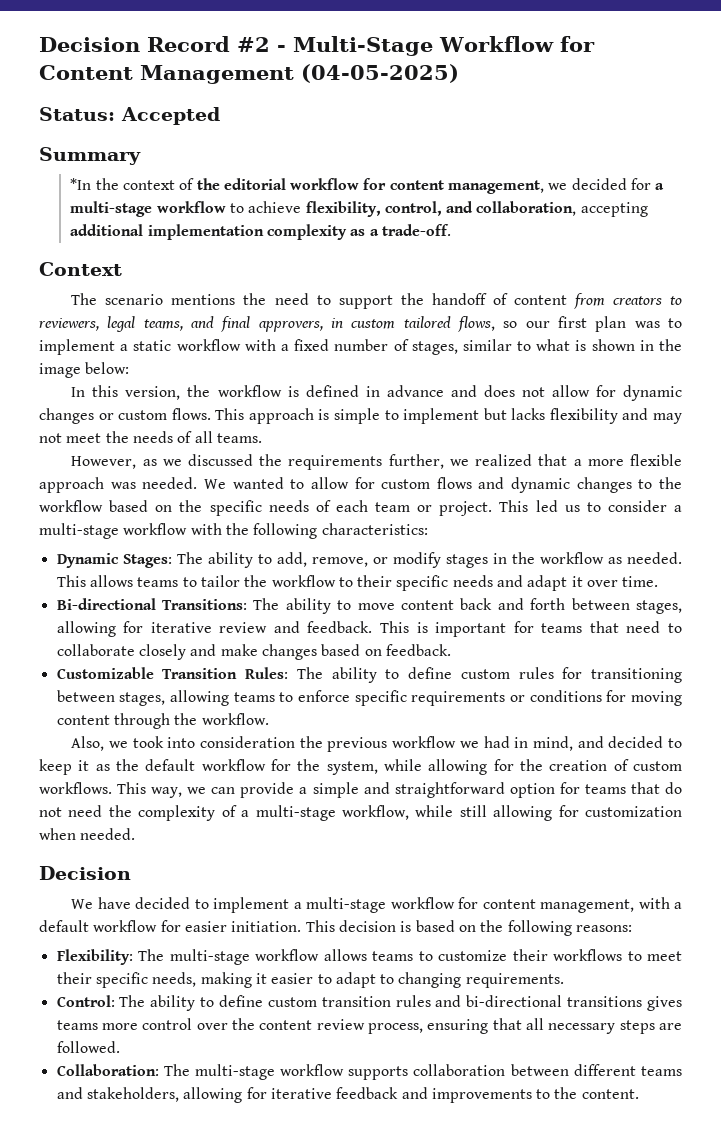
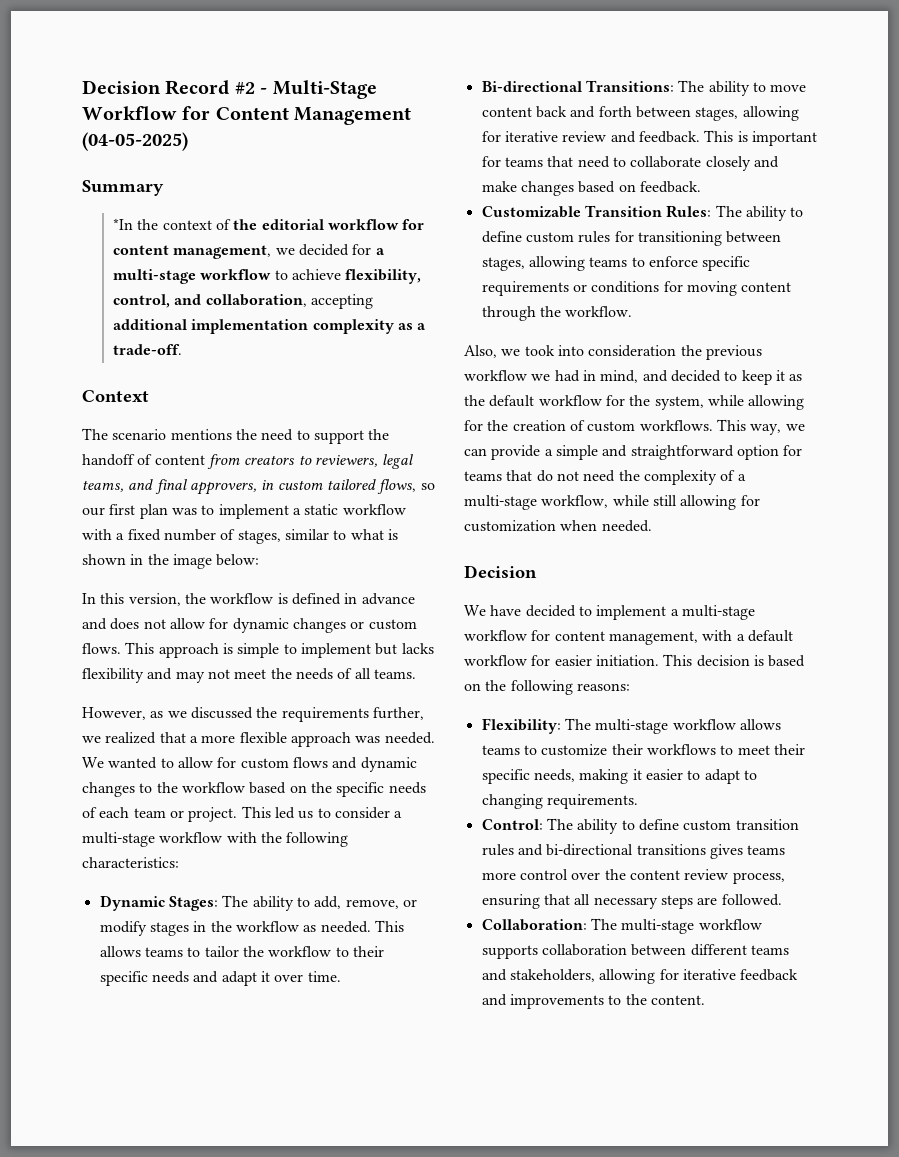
[39,107,220,125] // Status: Accepted -> (188, 141) none

